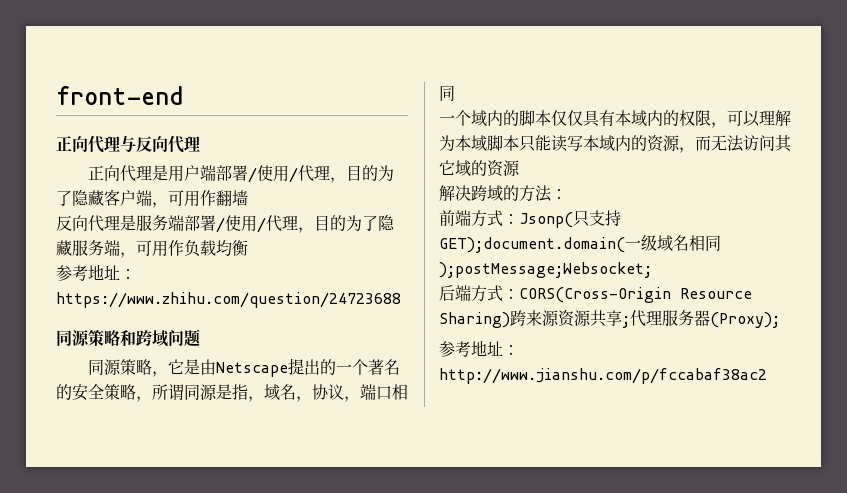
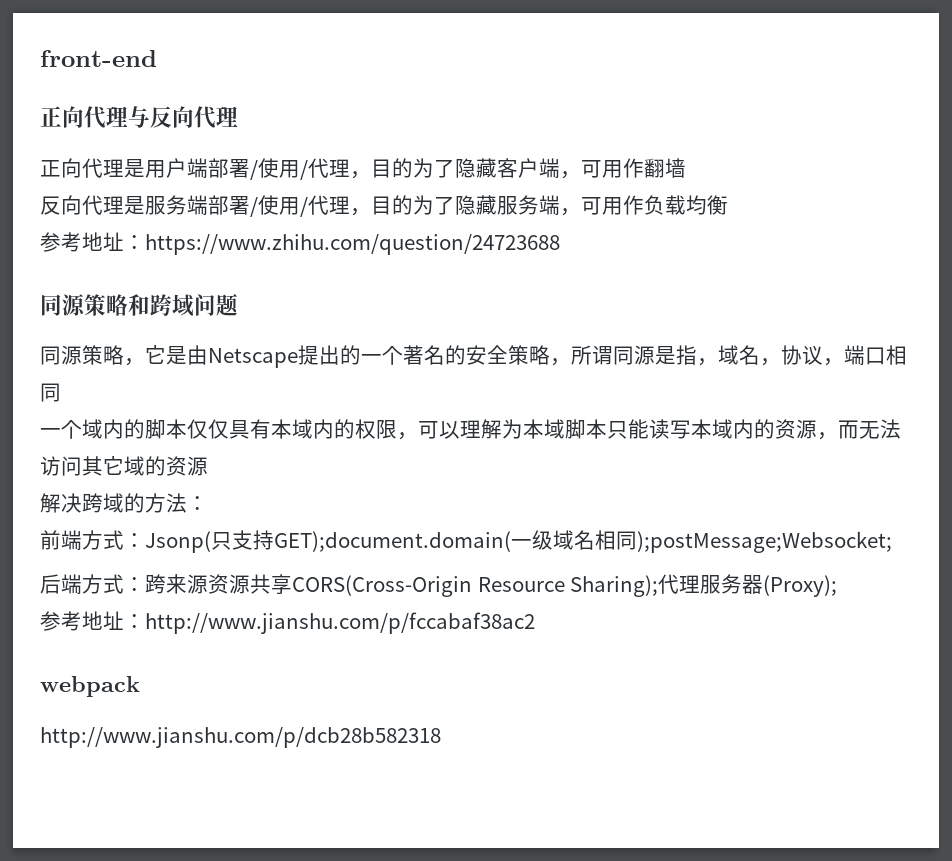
[519,287,752,303] [439,312,510,328] CORS(Cross-Origin Resource Sharing) -> (145, 584) none
[622,316,630,328] ; -> [292,575,659,597] CORS(Cross-Origin Resource Sharing);
(767, 376) none -> [40,676,140,697] [40,727,441,748] // webpack // http://www.jianshu.com/p/dcb28b582318

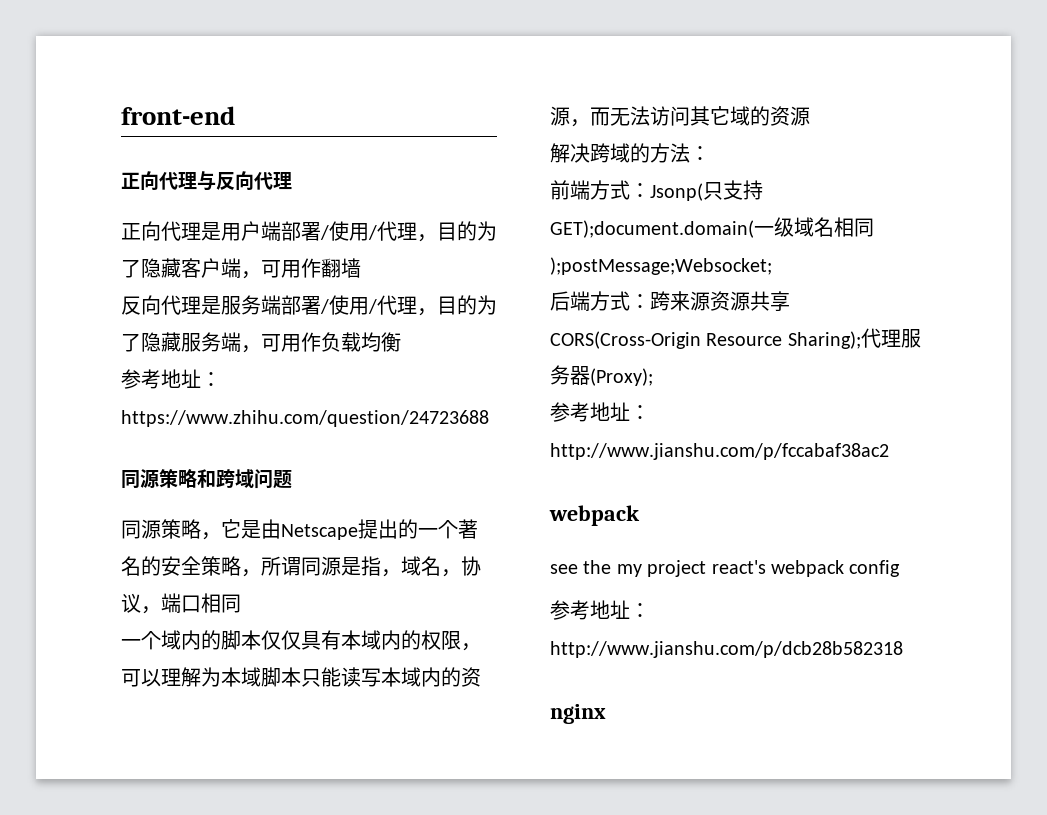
(140, 686) none -> [550,560,901,577] [550,600,650,620] see the my project react's webpack config // 参考地址：
(441, 737) none -> [550,704,606,724] // nginx

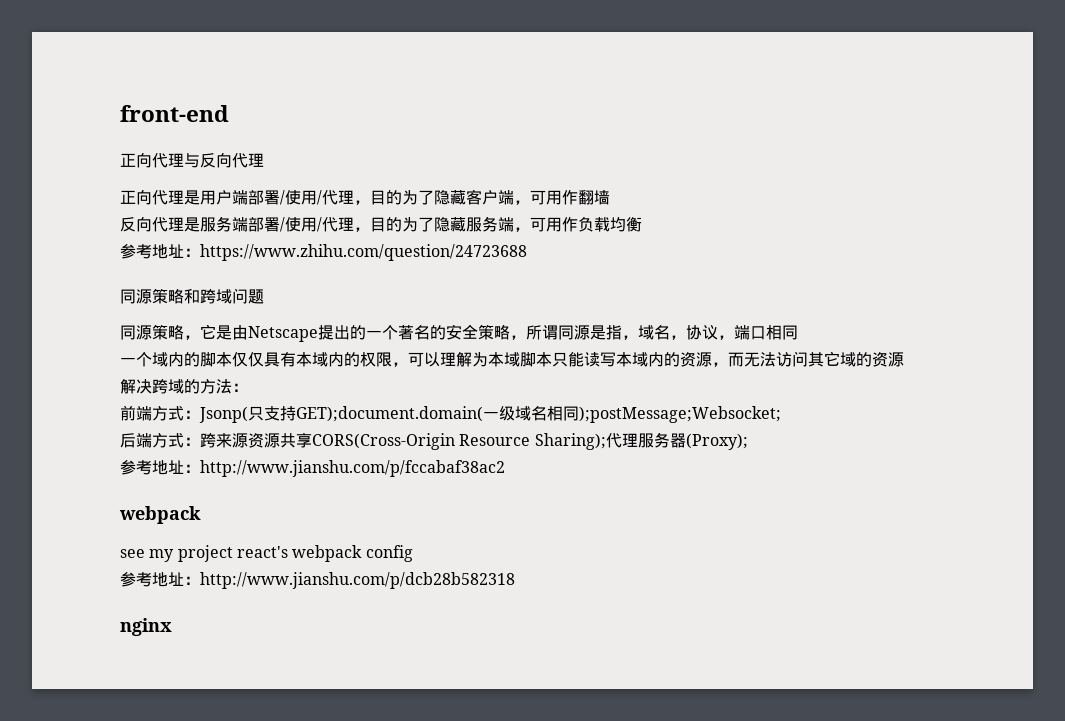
[583,560,612,574] the -> (145, 553) none

